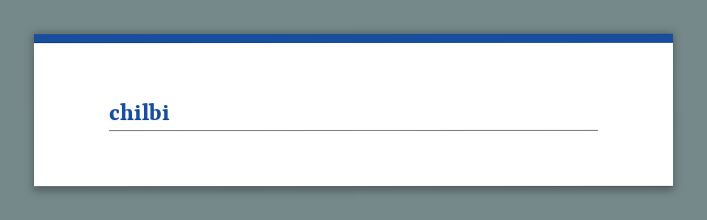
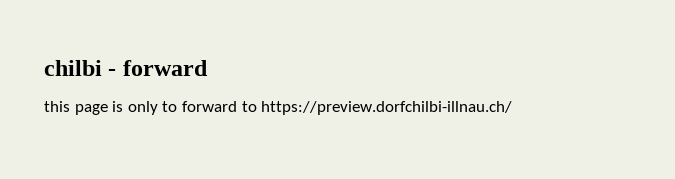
(171, 112) none -> [108,60,208,76] [44,101,513,115] - forward // this page is only to forward to https://preview.dorfchilbi-illnau.ch/

